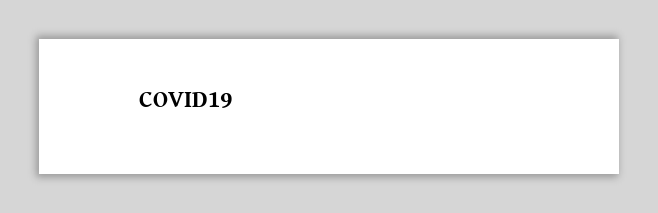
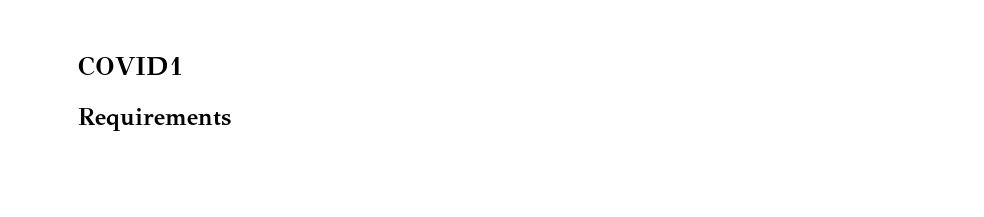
[139,92,232,108] COVID19 -> [78,56,183,76] [78,108,231,131] COVID1 // Requirements

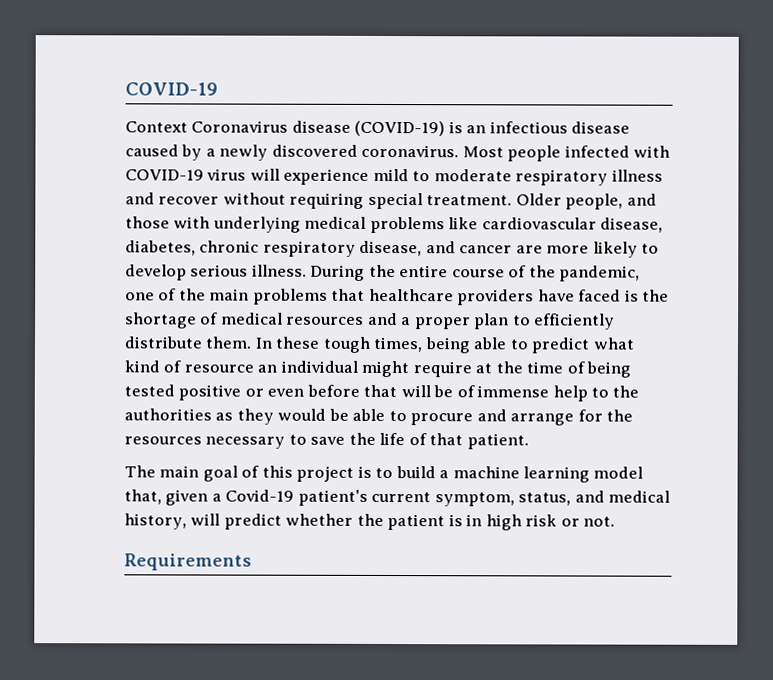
[78,56,183,76] COVID1 -> [125,82,218,96] [125,120,631,137] [125,144,671,162] [125,168,663,186] [125,192,657,210] [125,216,664,234] [125,240,660,258] [125,264,641,282] [125,288,670,306] [125,312,616,330] [124,336,635,354] [124,360,632,378] [124,384,640,402] [124,408,634,426] [124,432,529,450] [124,465,644,483] [124,489,671,507] [124,513,616,531] COVID-19 // Context Coronavirus disease (COVID-19) is an infectious disease caused by a newly discovered coronavirus. Most people infected with COVID-19 virus will experience mild to moderate respiratory illness and recover without requiring special treatment. Older people, and those with underlying medical problems like cardiovascular disease, diabetes, chronic respiratory disease, and cancer are more likely to develop serious illness. During the entire course of the pandemic, one of the main problems that healthcare providers have faced is the shortage of medical resources and a proper plan to efficiently distribute them. In these tough times, being able to predict what kind of resource an individual might require at the time of being tested positive or even before that will be of immense help to the authorities as they would be able to procure and arrange for the resources necessary to save the life of that patient. // The main goal of this project is to build a machine learning model that, given a Covid-19 patient's current symptom, status, and medical history, will predict whether the patient is in high risk or not.

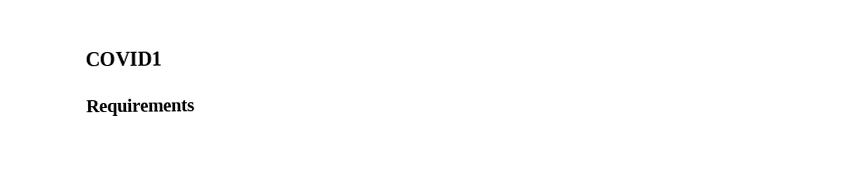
[125,82,218,96] [125,120,631,137] [125,144,671,162] [125,168,663,186] [125,192,657,210] [125,216,664,234] [125,240,660,258] [125,264,641,282] [125,288,670,306] [125,312,616,330] [124,336,635,354] [124,360,632,378] [124,384,640,402] [124,408,634,426] [124,432,529,450] [124,465,644,483] [124,489,671,507] [124,513,616,531] COVID-19 // Context Coronavirus disease (COVID-19) is an infectious disease caused by a newly discovered coronavirus. Most people infected with COVID-19 virus will experience mild to moderate respiratory illness and recover without requiring special treatment. Older people, and those with underlying medical problems like cardiovascular disease, diabetes, chronic respiratory disease, and cancer are more likely to develop serious illness. During the entire course of the pandemic, one of the main problems that healthcare providers have faced is the shortage of medical resources and a proper plan to efficiently distribute them. In these tough times, being able to predict what kind of resource an individual might require at the time of being tested positive or even before that will be of immense help to the authorities as they would be able to procure and arrange for the resources necessary to save the life of that patient. // The main goal of this project is to build a machine learning model that, given a Covid-19 patient's current symptom, status, and medical history, will predict whether the patient is in high risk or not. -> [85,51,162,67] COVID1

